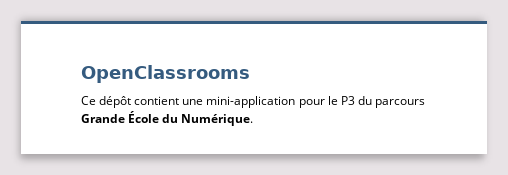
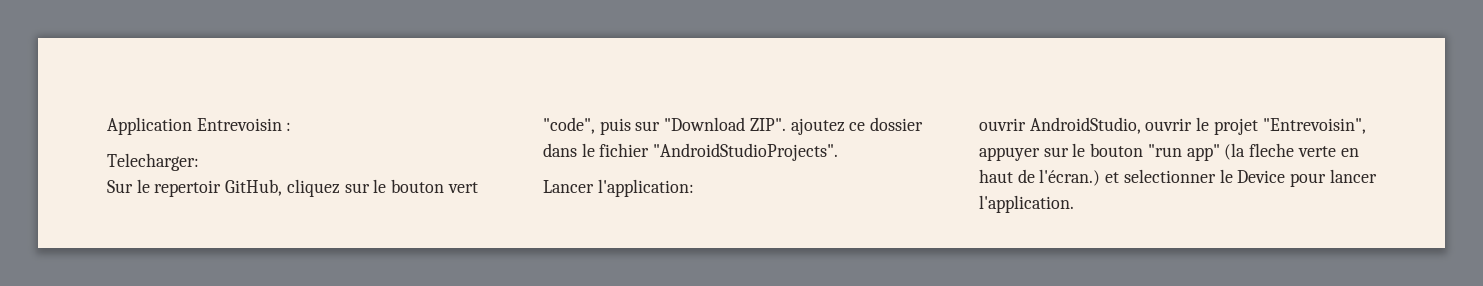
[81,65,250,83] [81,96,425,108] [81,111,254,126] OpenClassrooms // Ce dépôt contient une mini-application pour le P3 du parcours Grande École du Numérique. -> [107,117,292,135] [107,153,199,171] [107,179,478,197] [543,117,924,135] [543,143,839,161] [543,179,694,197] [979,117,1366,135] [979,143,1359,161] [979,169,1377,187] [979,195,1074,213] Application Entrevoisin : // Telecharger: // Sur le repertoir GitHub, cliquez sur le bouton vert "code", puis sur "Download ZIP". ajoutez ce dossier dans le fichier "AndroidStudioProjects". // Lancer l'application: // ouvrir AndroidStudio, ouvrir le projet "Entrevoisin", appuyer sur le bouton "run app" (la fleche verte en haut de l'écran.) et selectionner le Device pour lancer l'application.

